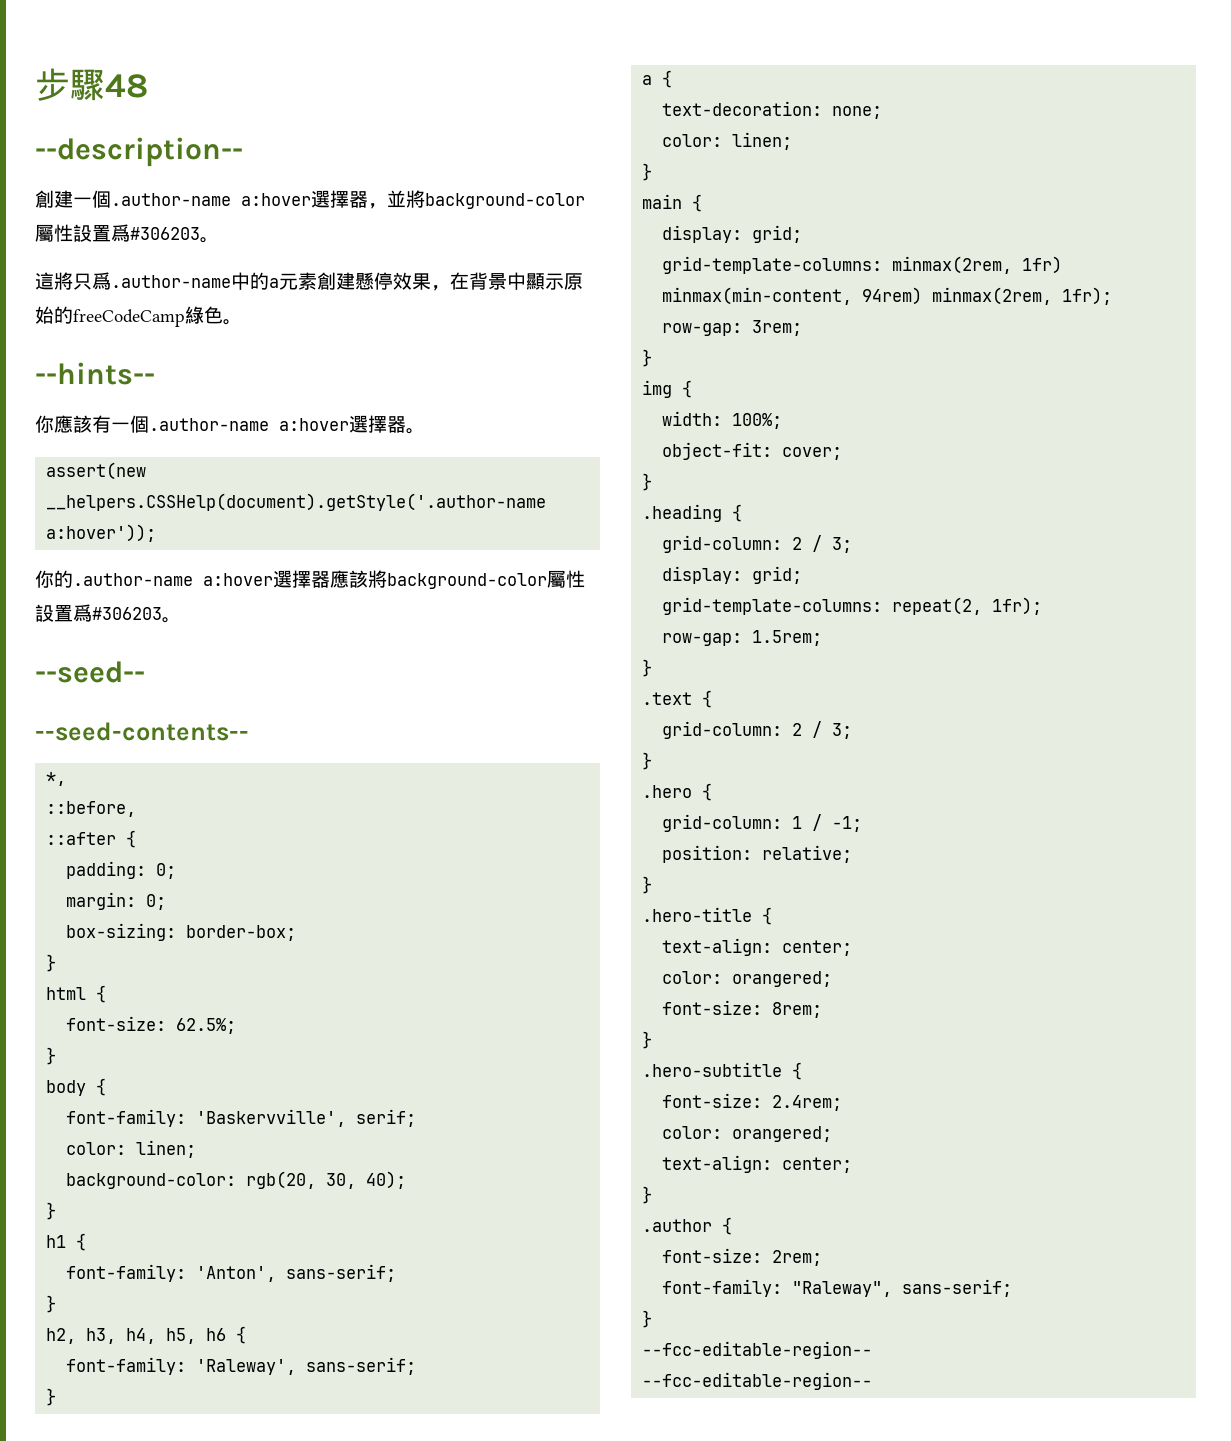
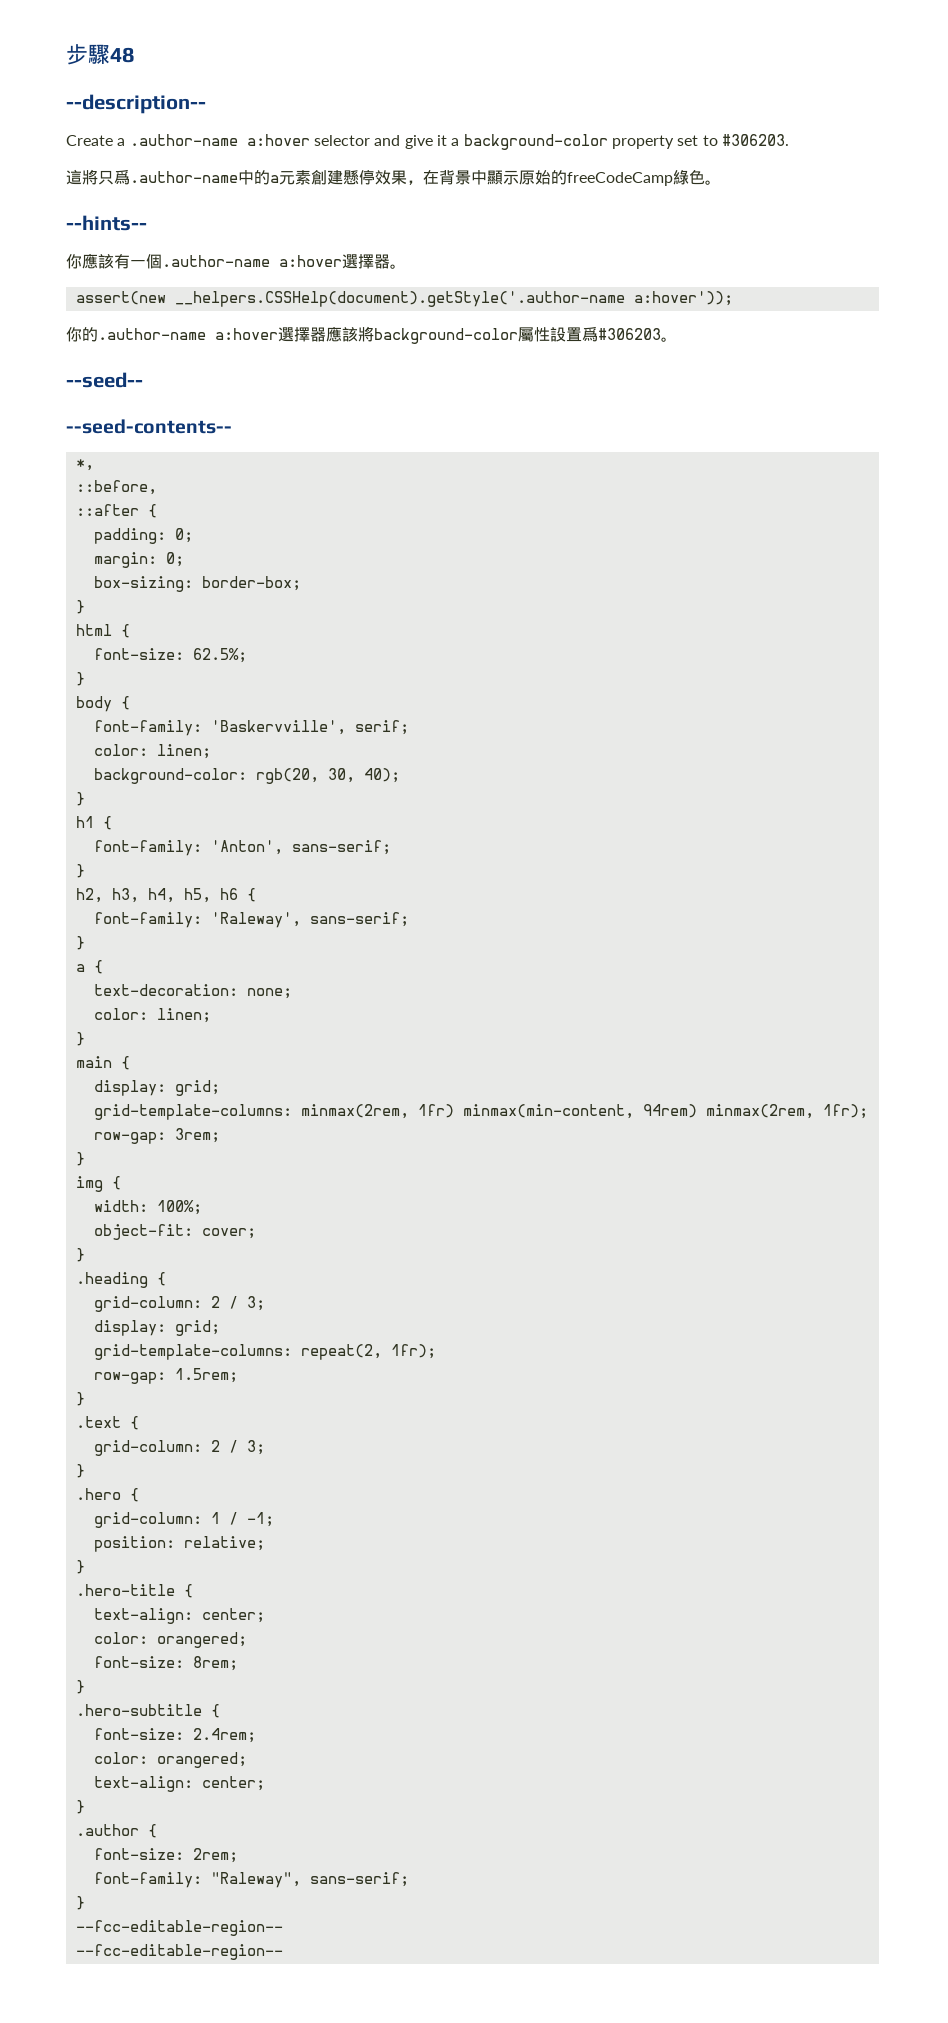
[35,190,585,209] [35,224,219,243] 創建一個.author-name a:hover選擇器，並將background-color屬性設置爲#306203。 -> [66,134,789,150] Create a .author-name a:hover selector and give it a background-color property set to #306203.

